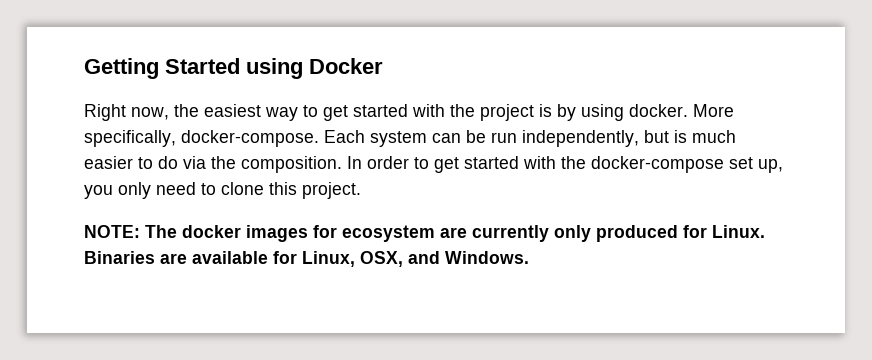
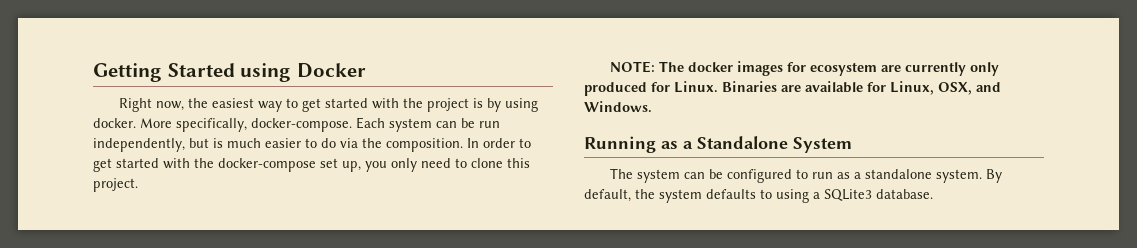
(529, 257) none -> [584,136,852,153] [609,168,1002,183] [584,189,933,203] // Running as a Standalone System // The system can be configured to run as a standalone system. By default, the system defaults to using a SQLite3 database.

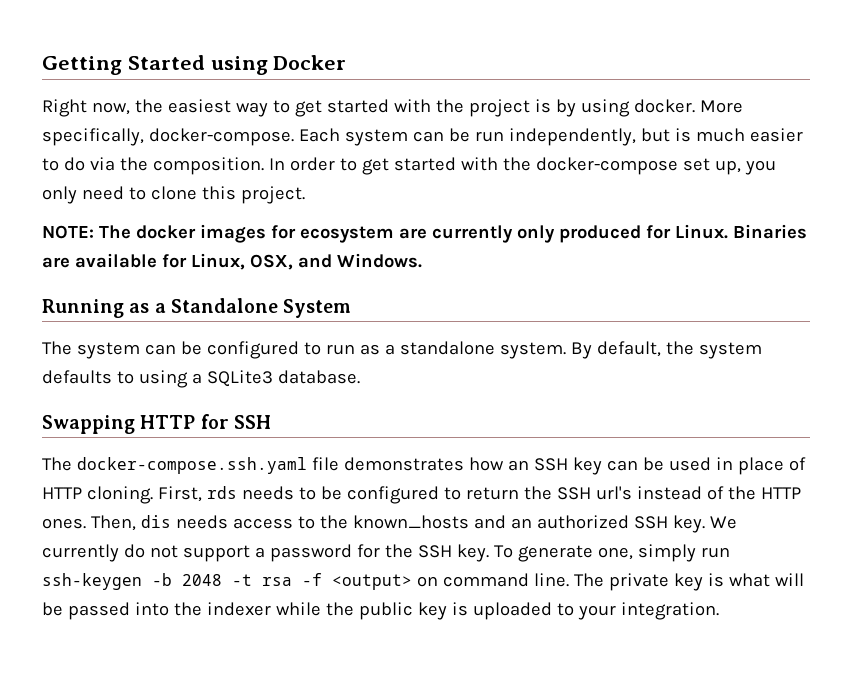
(933, 194) none -> [42,414,271,434] [42,457,806,475] [42,486,801,504] [42,515,737,533] [42,544,730,562] [42,573,804,591] [42,602,719,620] // Swapping HTTP for SSH // The docker-compose.ssh.yaml file demonstrates how an SSH key can be used in place of HTTP cloning. First, rds needs to be configured to return the SSH url's instead of the HTTP ones. Then, dis needs access to the known_hosts and an authorized SSH key. We currently do not support a password for the SSH key. To generate one, simply run ssh-keygen -b 2048 -t rsa -f <output> on command line. The private key is what will be passed into the indexer while the public key is uploaded to your integration.

